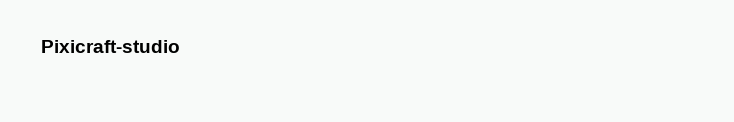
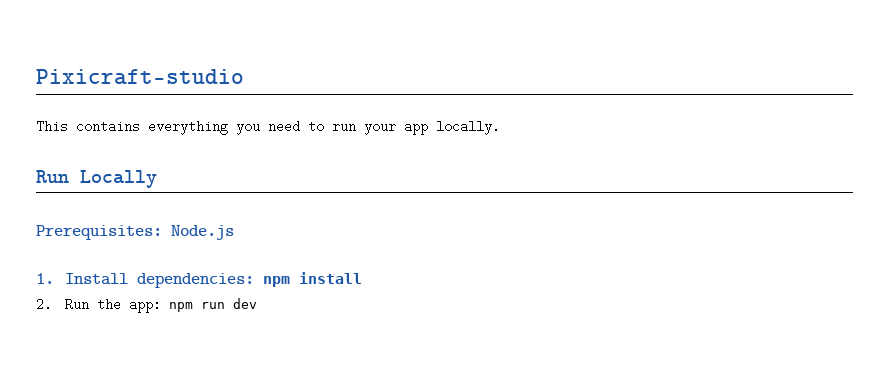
(180, 46) none -> [36,120,500,135] [36,170,157,188] [36,225,234,240] [36,272,363,288] [36,298,258,313] // This contains everything you need to run your app locally. // Run Locally // Prerequisites: Node.js // 1. Install dependencies: npm install // 2. Run the app: npm run dev

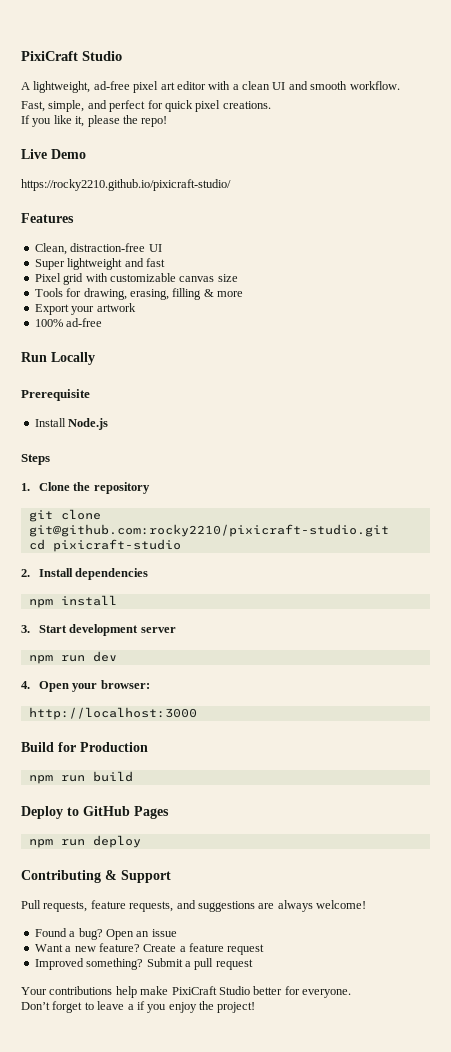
[36,69,244,85] [36,120,500,135] Pixicraft-studio // This contains everything you need to run your app locally. -> [21,51,122,61] [21,81,400,93] [21,100,271,112] [21,115,168,127] [21,149,86,159] [21,179,231,191] [21,213,74,223] [34,243,162,255] [34,258,165,270] [34,273,238,285] [34,288,243,300] [34,303,136,315] [34,318,103,327] PixiCraft Studio // A lightweight, ad-free pixel art editor with a clean UI and smooth workflow. // Fast, simple, and perfect for quick pixel creations. // If you like it, please the repo! // Live Demo // https://rocky2210.github.io/pixicraft-studio/ // Features // Clean, distraction-free UI // Super lightweight and fast // Pixel grid with customizable canvas size // Tools for drawing, erasing, filling & more // Export your artwork // 100% ad-free
[36,225,162,240] Prerequisites: -> [21,389,90,401] [34,418,66,427] Prerequisite // Install
[36,272,363,288] [36,298,258,313] 1. Install dependencies: npm install // 2. Run the app: npm run dev -> [21,454,50,465] [21,482,150,494] [28,509,101,522] [28,524,389,537] [28,539,181,552] [21,568,149,580] [28,595,117,608] [21,624,176,636] [28,651,117,664] [21,680,150,692] [28,707,197,720] [21,742,148,752] [28,771,133,784] [21,806,169,819] [28,835,141,848] [21,870,171,883] [21,900,366,912] [34,928,177,940] [34,943,265,955] [34,958,253,970] [21,986,351,998] [21,1001,256,1013] Steps // 1. Clone the repository // git clone git@github.com:rocky2210/pixicraft-studio.git // cd pixicraft-studio // 2. Install dependencies // npm install // 3. Start development server // npm run dev // 4. Open your browser: // http://localhost:3000 // Build for Production // npm run build // Deploy to GitHub Pages // npm run deploy // Contributing & Support // Pull requests, feature requests, and suggestions are always welcome! // Found a bug? Open an issue // Want a new feature? Create a feature request // Improved something? Submit a pull request // Your contributions help make PixiCraft Studio better for everyone. // Don’t forget to leave a if you enjoy the project!

